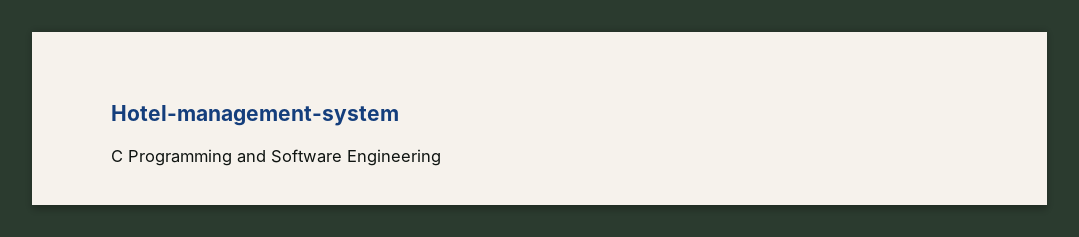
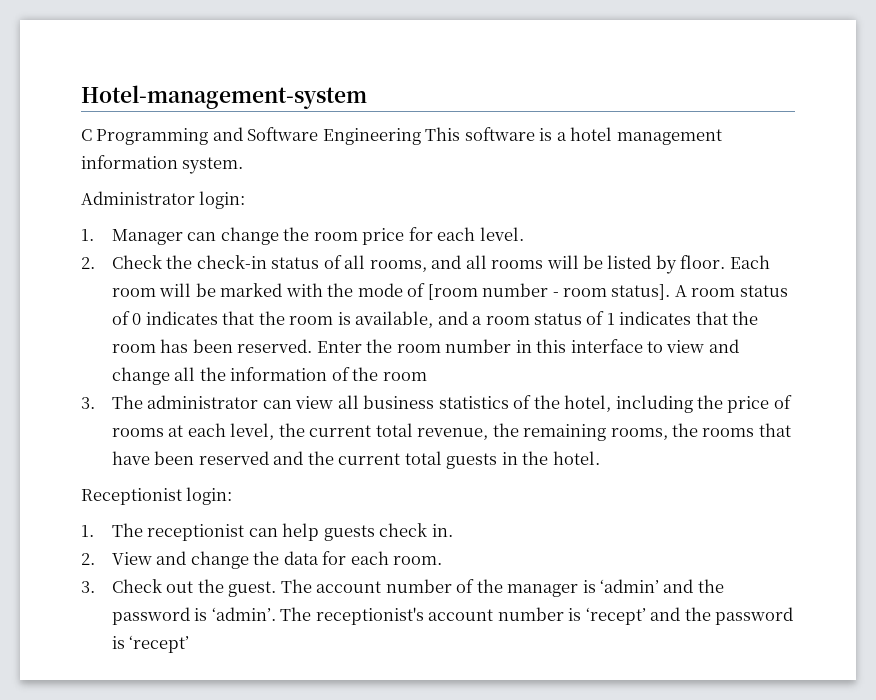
(441, 157) none -> [425,127,722,145] [81,155,244,174] [81,191,246,209] [81,227,524,245] [81,255,770,274] [111,283,788,300] [111,311,759,328] [111,339,739,353] [111,367,427,385] [81,395,792,413] [111,423,791,441] [111,451,600,469] [81,487,233,505] [81,523,453,541] [81,551,443,569] [81,579,724,597] [111,607,793,625] [111,635,190,653] This software is a hotel management information system. // Administrator login: // 1. Manager can change the room price for each level. // 2. Check the check-in status of all rooms, and all rooms will be listed by floor. Each room will be marked with the mode of [room number - room status]. A room status of 0 indicates that the room is available, and a room status of 1 indicates that the room has been reserved. Enter the room number in this interface to view and change all the information of the room // 3. The administrator can view all business statistics of the hotel, including the price of rooms at each level, the current total revenue, the remaining rooms, the rooms that have been reserved and the current total guests in the hotel. // Receptionist login: // 1. The receptionist can help guests check in. // 2. View and change the data for each room. // 3. Check out the guest. The account number of the manager is ‘admin’ and the password is ‘admin’. The receptionist's account number is ‘recept’ and the password is ‘recept’

